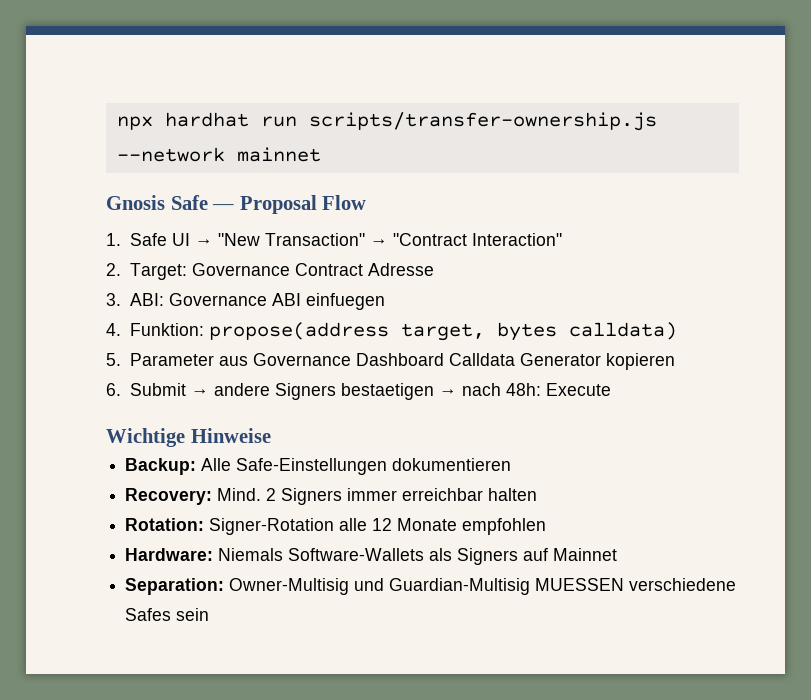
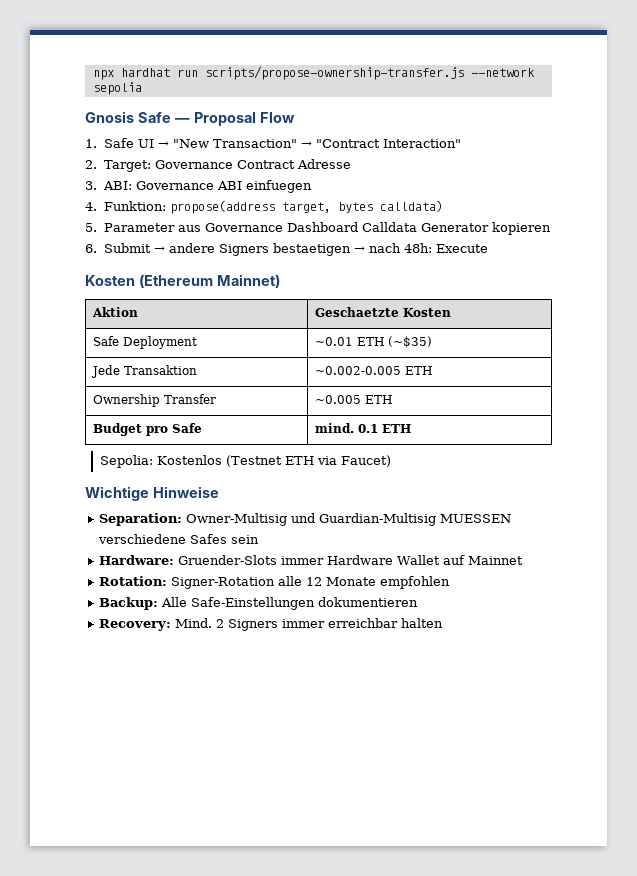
[308,112,657,131] [116,147,321,162] scripts/transfer-ownership.js --network mainnet -> [204,66,535,80] [92,82,142,95] scripts/propose-ownership-transfer.js --network sepolia
[106,428,271,447] Wichtige Hinweise -> [85,274,280,288] [92,307,139,317] [315,307,452,317] [93,336,198,349] [315,336,433,348] [91,365,198,378] [315,366,433,375] [93,394,217,407] [315,395,393,404] [93,423,203,436] [315,423,412,433] [100,455,392,468] [85,486,219,501] [99,513,512,526] [98,534,260,544] [99,555,524,565] [99,576,451,589] Kosten (Ethereum Mainnet) // Aktion | Geschaetzte Kosten // Safe Deployment | ~0.01 ETH (~$35) // Jede Transaktion | ~0.002-0.005 ETH // Ownership Transfer | ~0.005 ETH // Budget pro Safe | mind. 0.1 ETH // Sepolia: Kostenlos (Testnet ETH via Faucet) // Wichtige Hinweise // Separation: Owner-Multisig und Guardian-Multisig MUESSEN verschiedene Safes sein // Hardware: Gruender-Slots immer Hardware Wallet auf Mainnet // Rotation: Signer-Rotation alle 12 Monate empfohlen
[125,518,547,535] [125,548,618,565] [125,578,737,595] [125,608,210,621] // Rotation: Signer-Rotation alle 12 Monate empfohlen // Hardware: Niemals Software-Wallets als Signers auf Mainnet // Separation: Owner-Multisig und Guardian-Multisig MUESSEN verschiedene Safes sein -> (444, 623) none

